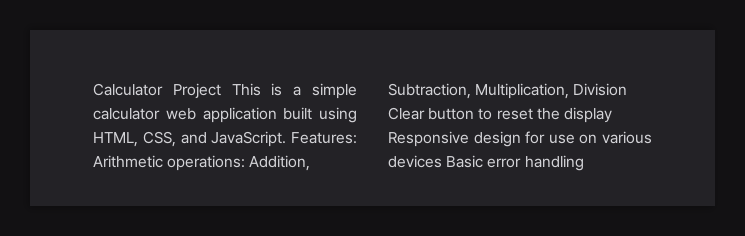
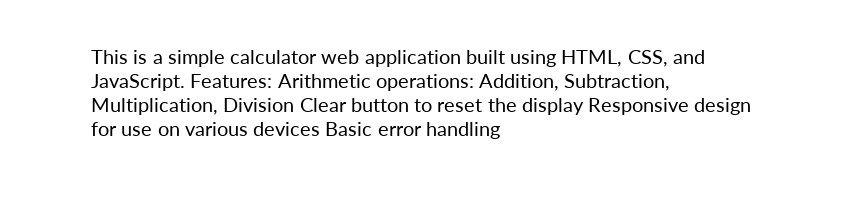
[93,83,221,99] Calculator Project -> (91, 57) none

